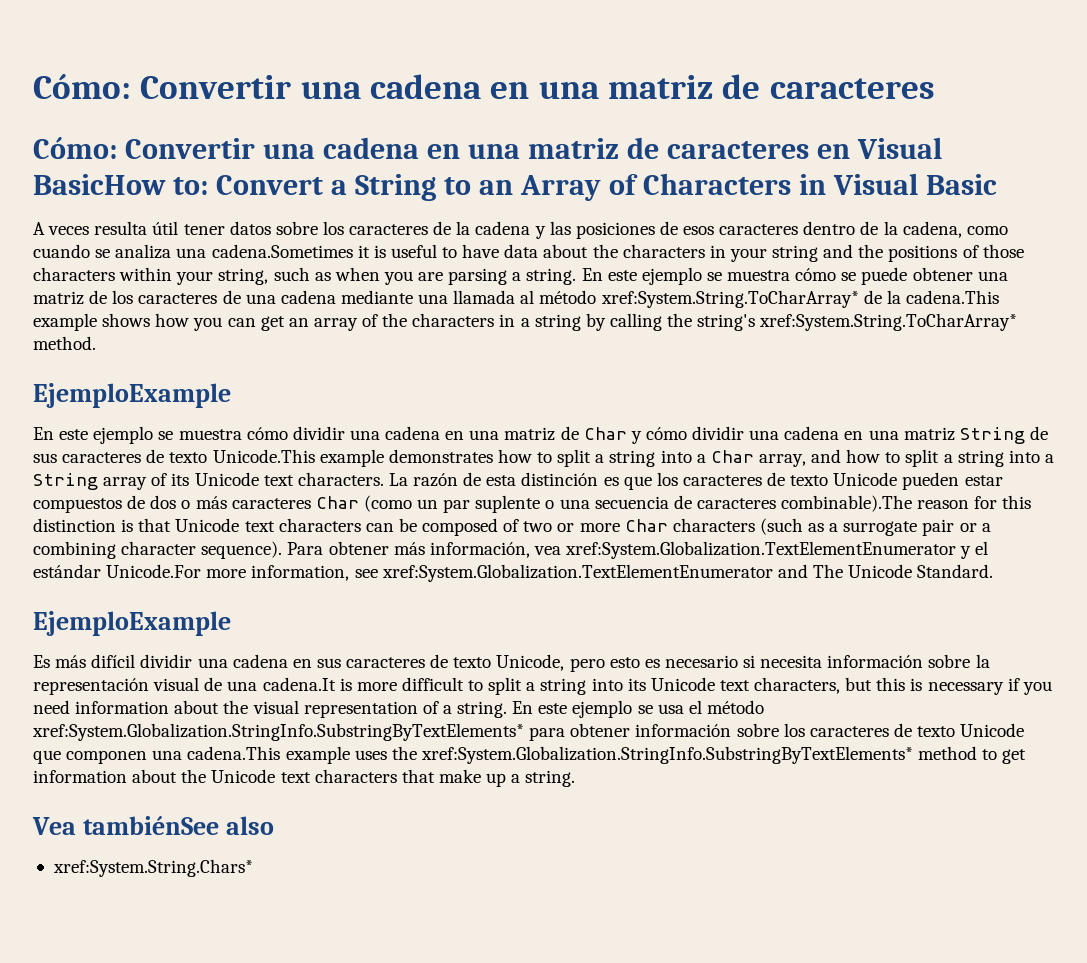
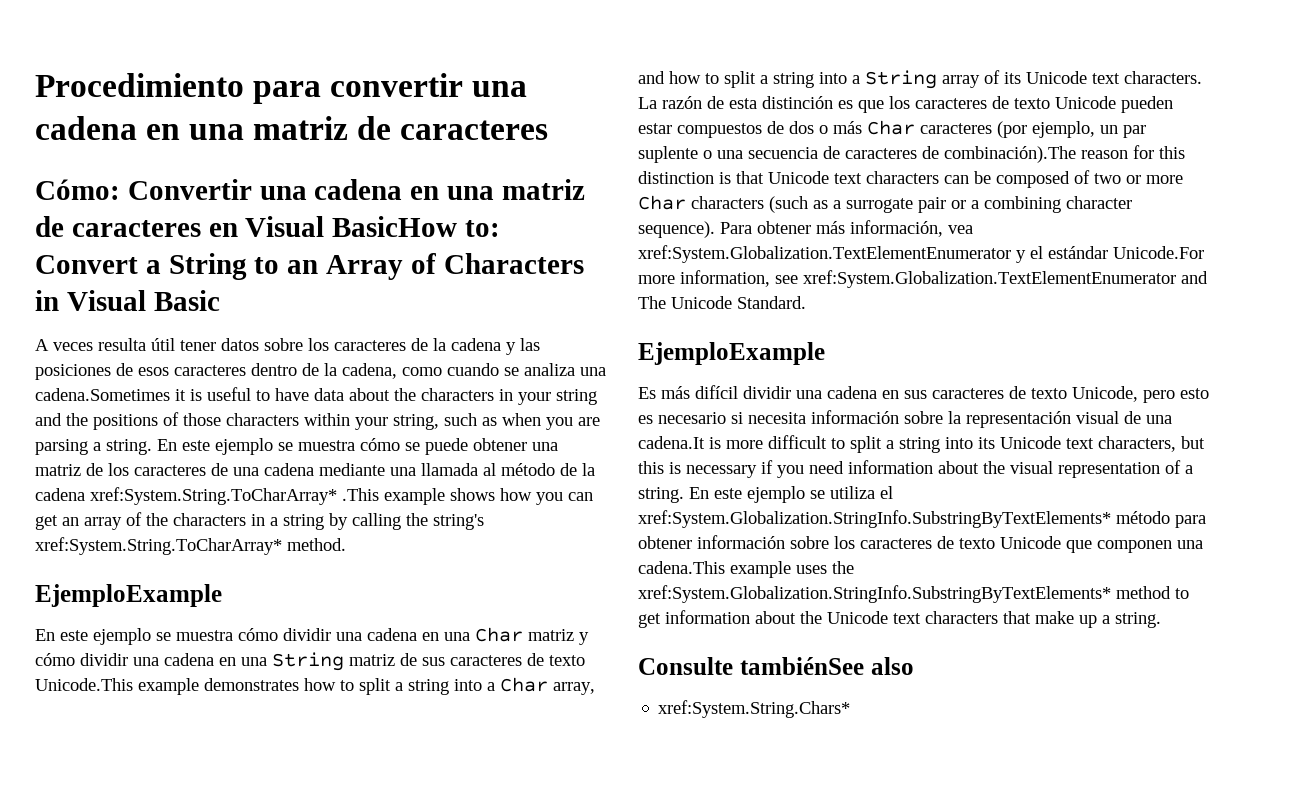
[33,74,292,99] Cómo: Convertir -> [35,73,464,104] Procedimiento para convertir
[600,290,999,308] xref:System.String.ToCharArray* de la cadena.This -> [560,463,595,476] [35,487,379,505] de la cadena xref:System.String.ToCharArray* .This
[504,426,627,441] matriz de Char -> [475,627,574,642] Char matriz
[903,427,1025,444] matriz String -> [272,652,395,671] String matriz
[231,495,412,512] caracteres Char (como -> [867,120,1095,138] Char caracteres (por ejemplo,
[781,495,913,512] combinable).The -> [922,146,1076,163] de combinación).The
[657,700,764,714] [32,723,524,741] usa el método xref:System.Globalization.StringInfo.SubstringByTextElements* -> [830,486,893,499] [638,510,1170,528] utiliza el xref:System.Globalization.StringInfo.SubstringByTextElements* método
[32,817,76,835] Vea -> [638,657,733,675] Consulte

